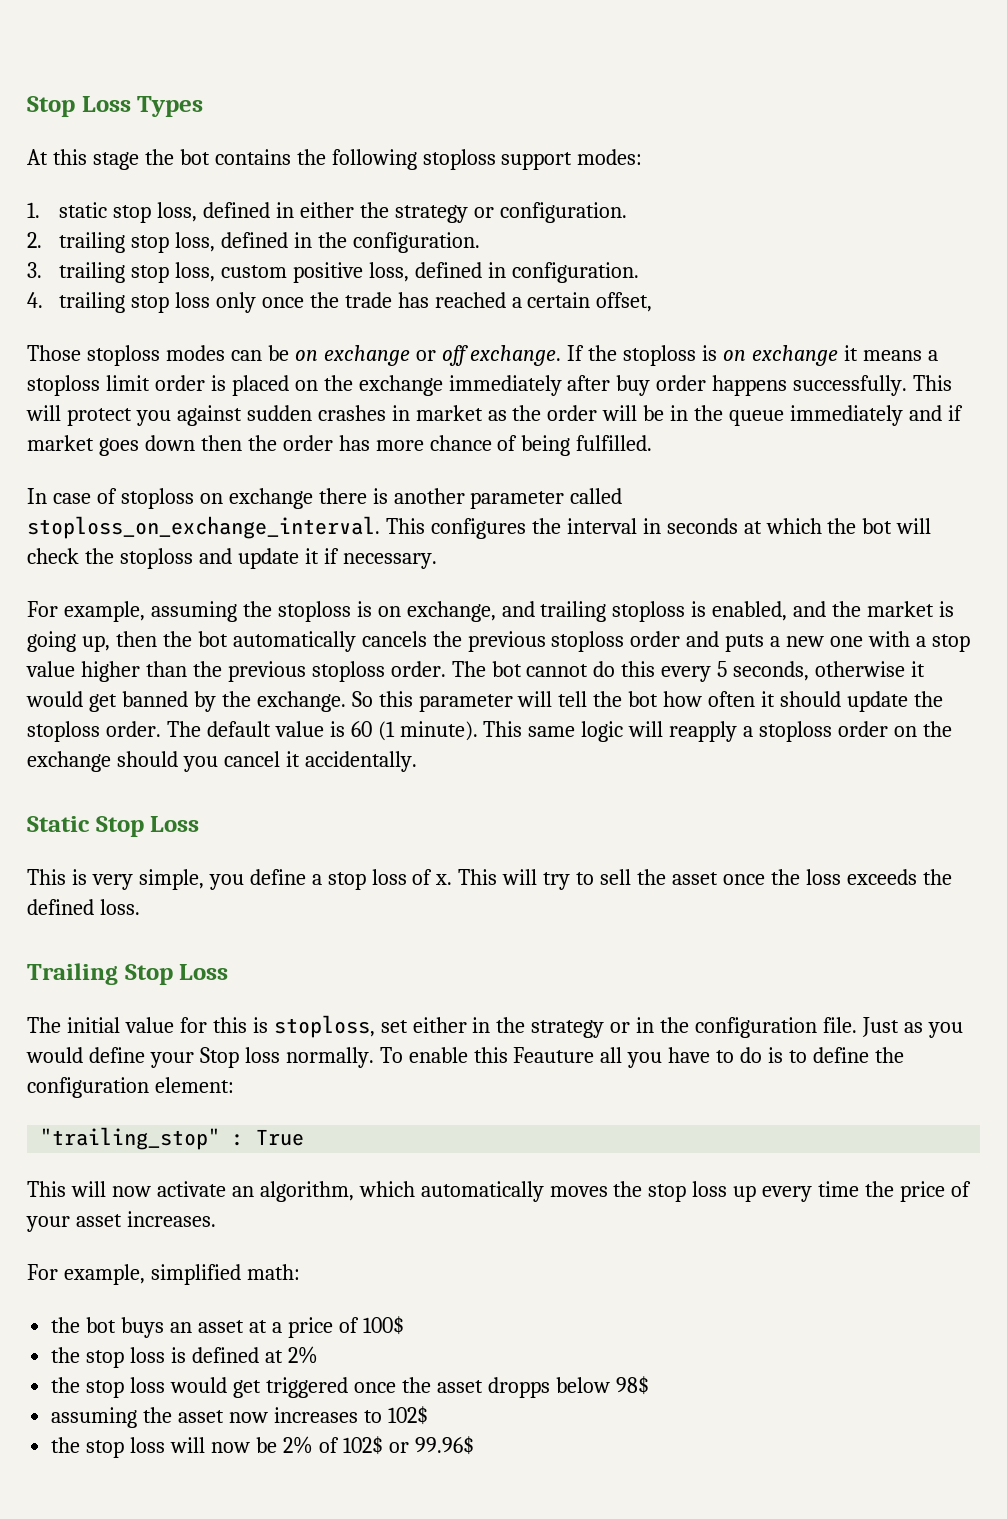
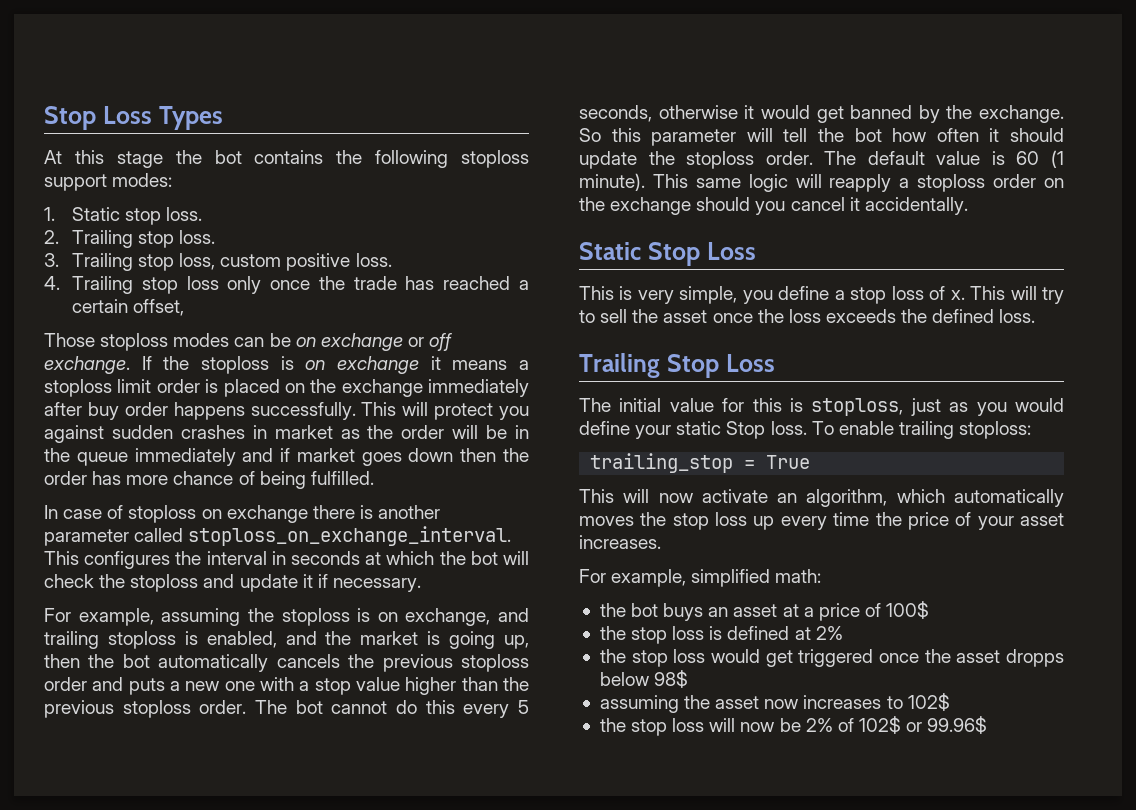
[59,202,627,223] [27,232,480,253] static stop loss, defined in either the strategy or configuration. // 2. trailing stop loss, defined in the configuration. -> [71,207,203,225] [44,230,216,248] Static stop loss. // 2. Trailing stop loss.
[59,262,126,283] trailing -> [71,253,133,271] Trailing
[368,262,639,283] loss, defined in configuration. -> [355,253,392,267] loss.
[59,292,126,313] trailing -> [71,276,133,294] Trailing
[380,1017,899,1038] set either in the strategy or in the configuration file. Just -> [910,398,941,416] just
[199,1047,904,1068] [27,1077,234,1098] [40,1127,245,1150] Stop loss normally. To enable this Feauture all you have to do is to define the configuration element: // "trailing_stop" : -> [676,421,1032,439] [590,453,756,473] static Stop loss. To enable trailing stoploss: // trailing_stop =

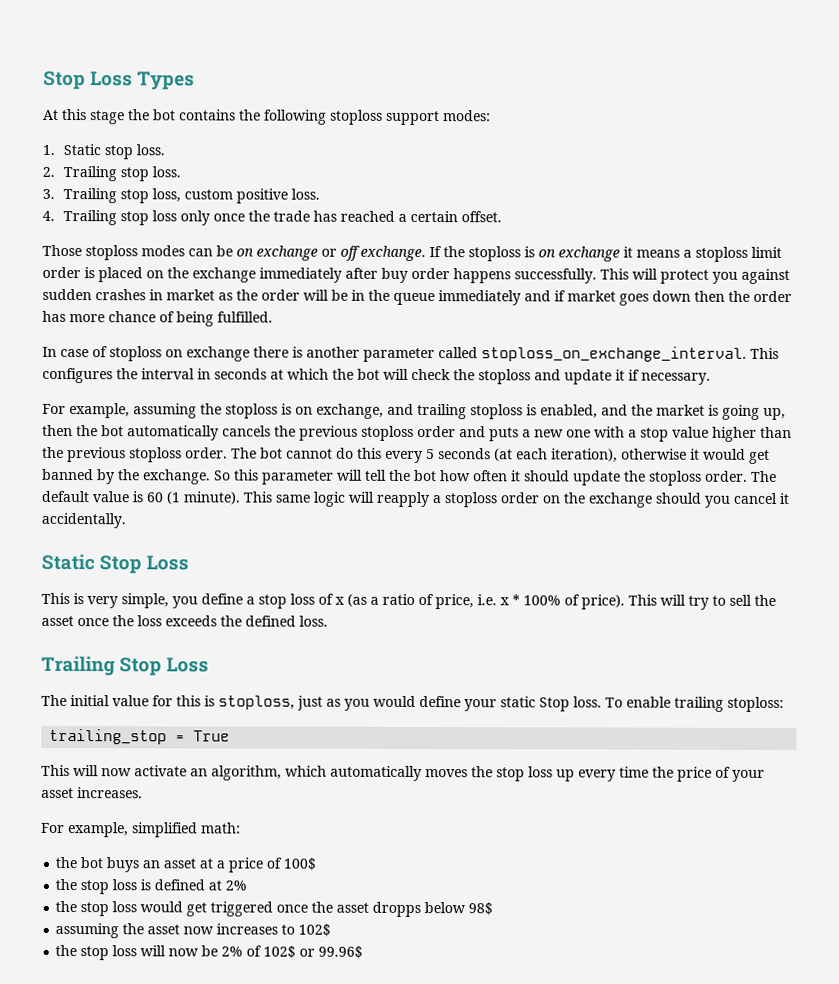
[133,299,185,316] offset, -> [460,211,502,223] offset.
[579,105,652,122] seconds, -> [438,448,618,463] seconds (at each iteration),
[950,290,965,300] x. -> [335,593,625,610] x (as a ratio of price, i.e. x * 100% of price).

